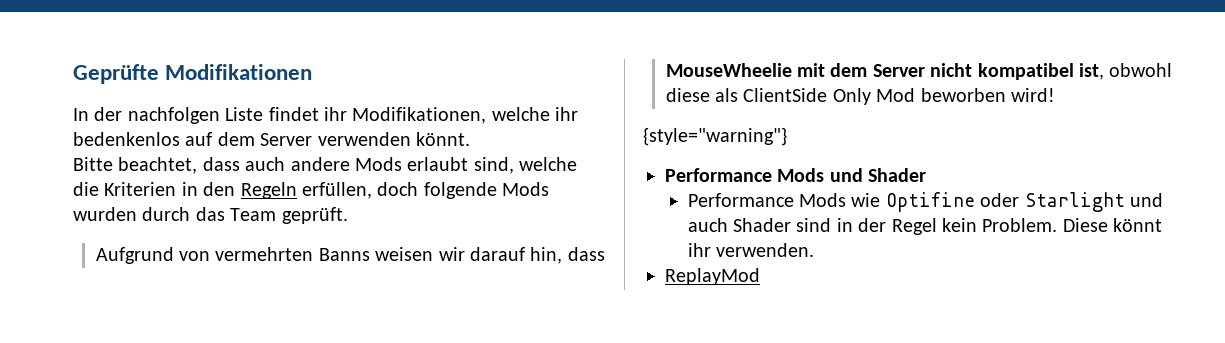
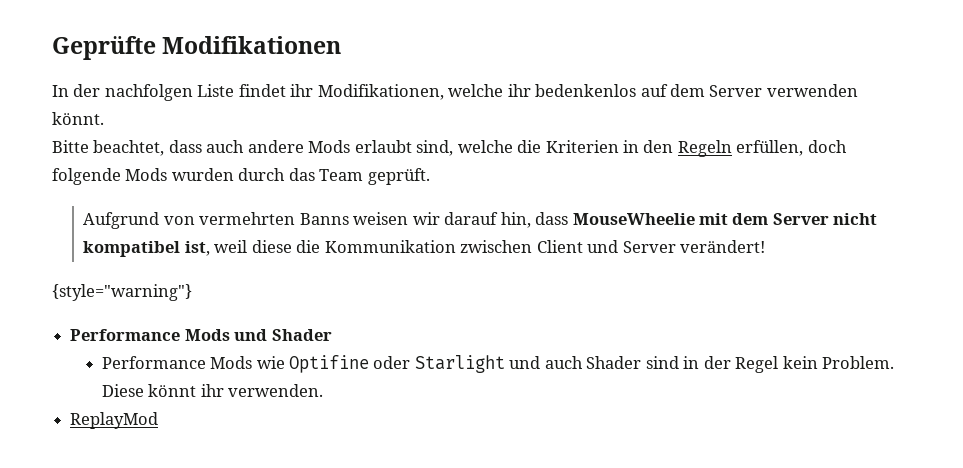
[1109,63,1173,77] [665,88,1056,105] obwohl diese als ClientSide Only Mod beworben wird! -> [214,240,765,253] weil diese die Kommunikation zwischen Client und Server verändert!

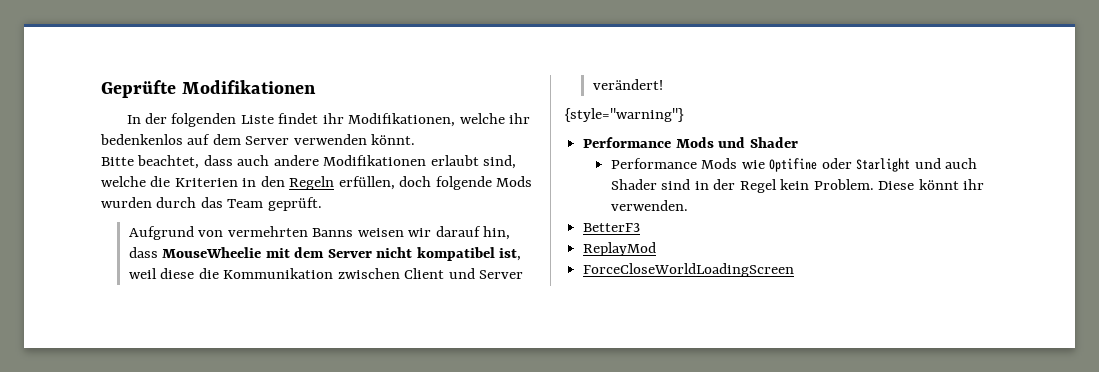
[104,84,193,101] nachfolgen -> [171,113,237,127] folgenden
[308,140,351,153] Mods -> [323,155,427,166] Modifikationen
(323, 390) none -> [583,223,641,232] // BetterF3
(159, 420) none -> [583,263,795,277] // ForceCloseWorldLoadingScreen

